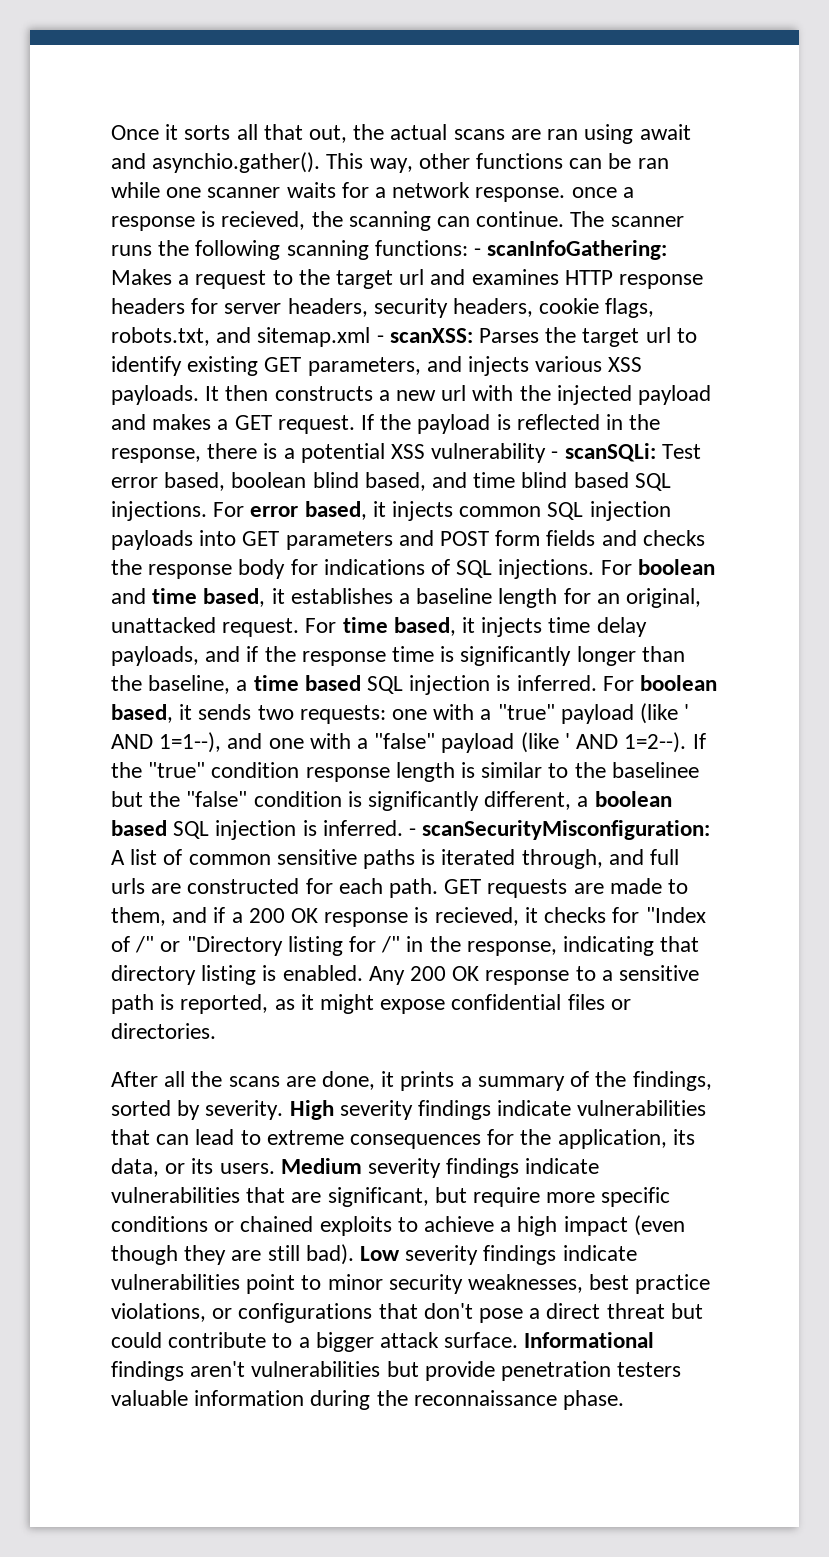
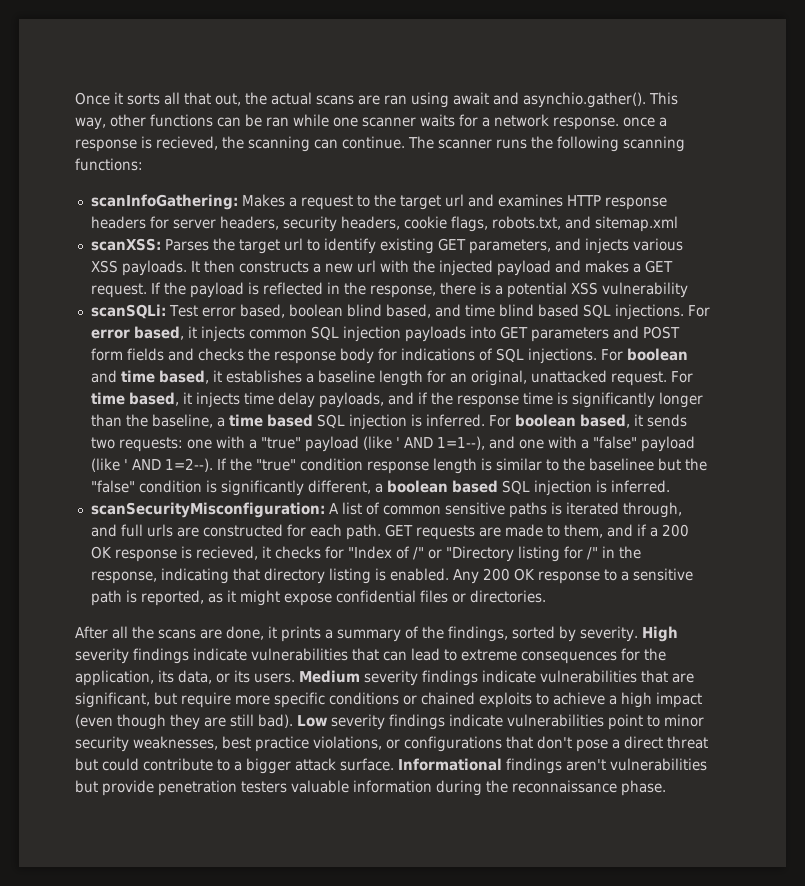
[474,248,482,256] - -> (143, 164) //
[376,335,384,343] - -> (678, 224) //
[551,451,559,459] - -> (688, 290) //
[409,828,417,836] - -> (670, 486) //

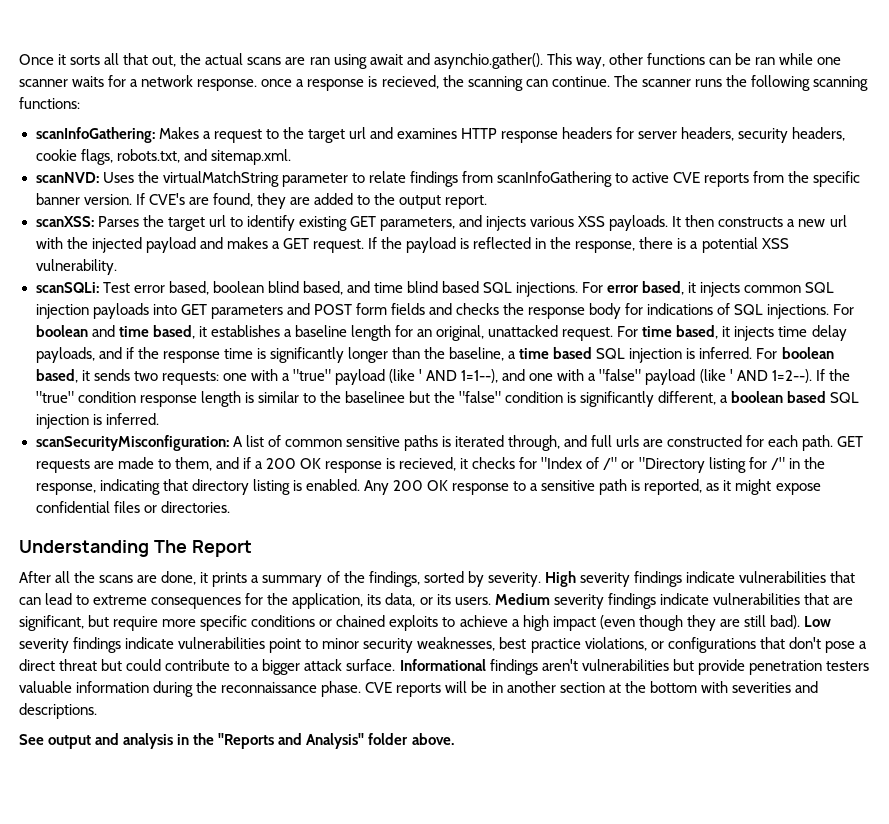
[594,216,678,232] sitemap.xml -> [210,149,291,165] [35,171,861,187] [35,193,488,209] sitemap.xml. // scanNVD: Uses the virtualMatchString parameter to relate findings from scanInfoGathering to active CVE reports from the specific banner version. If CVE's are found, they are added to the output report.
[601,282,688,298] vulnerability -> [35,259,117,275] vulnerability.
(546, 596) none -> [19,540,252,557] // Understanding The Report
(666, 788) none -> [365,681,818,697] [19,703,97,719] [19,733,454,749] CVE reports will be in another section at the bottom with severities and descriptions. // See output and analysis in the "Reports and Analysis" folder above.

